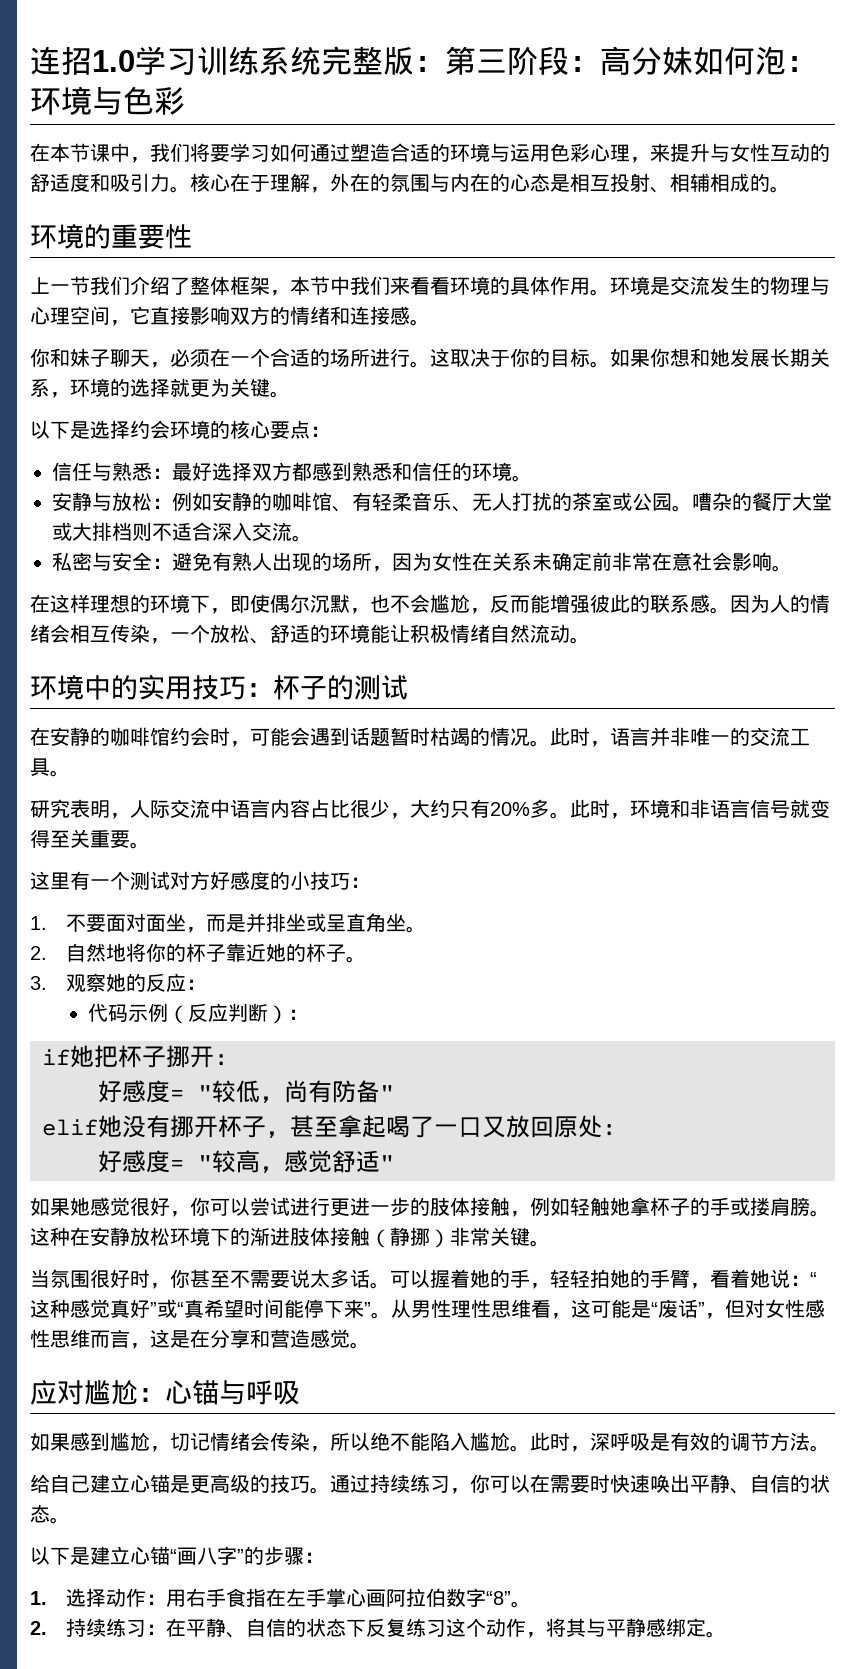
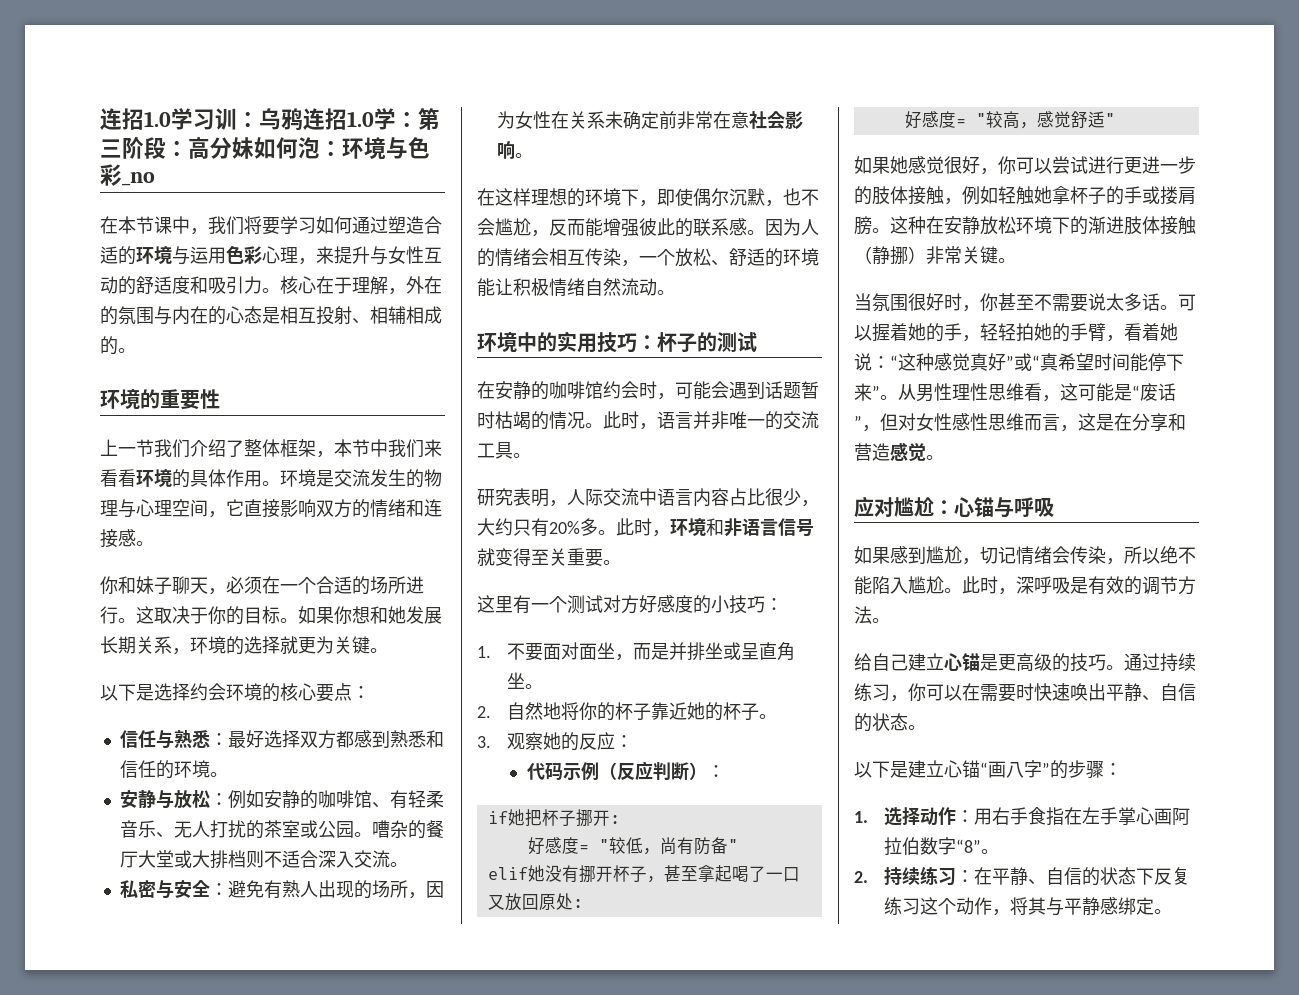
[228,46,414,75] 练系统完整版 -> [237,108,396,131] ：乌鸦连招1.0学
(185, 101) none -> [122,172,155,186] _no

